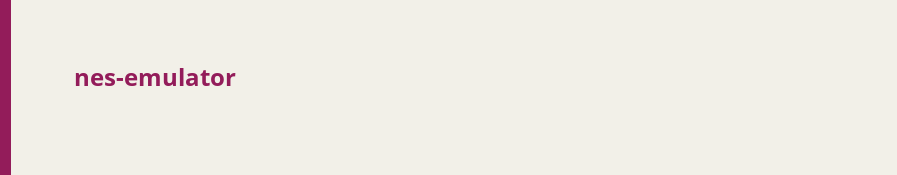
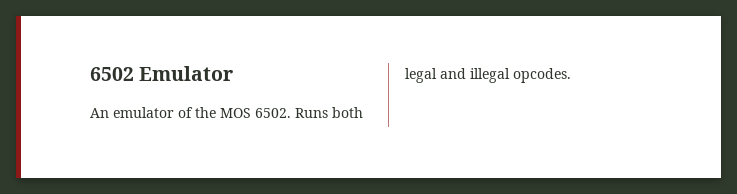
[74,68,236,86] nes-emulator -> [90,66,234,81] [90,107,363,118] [405,68,571,83] 6502 Emulator // An emulator of the MOS 6502. Runs both legal and illegal opcodes.

